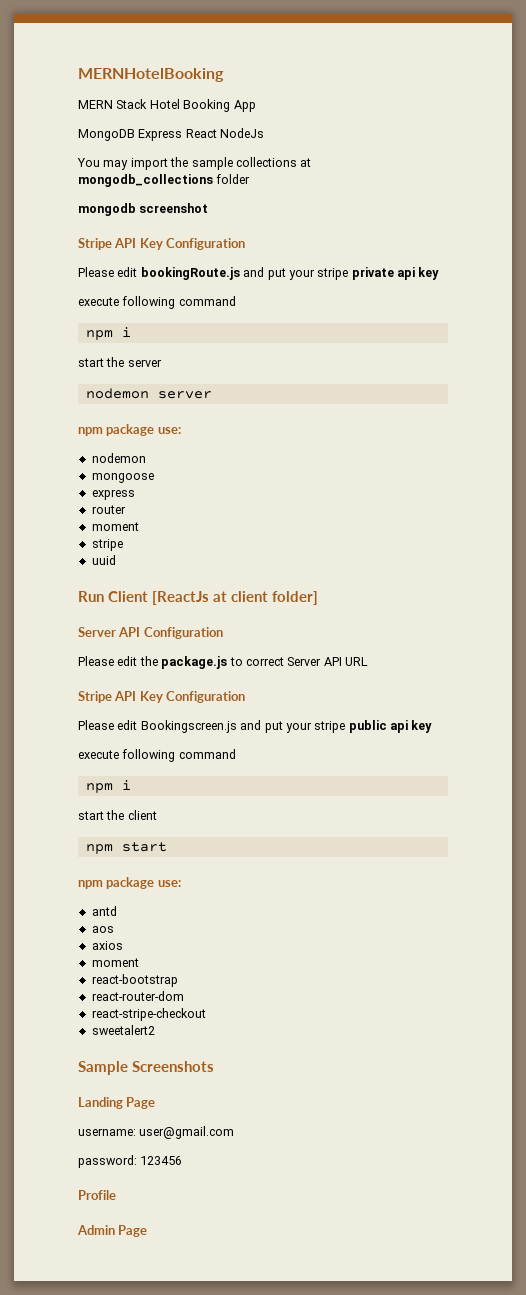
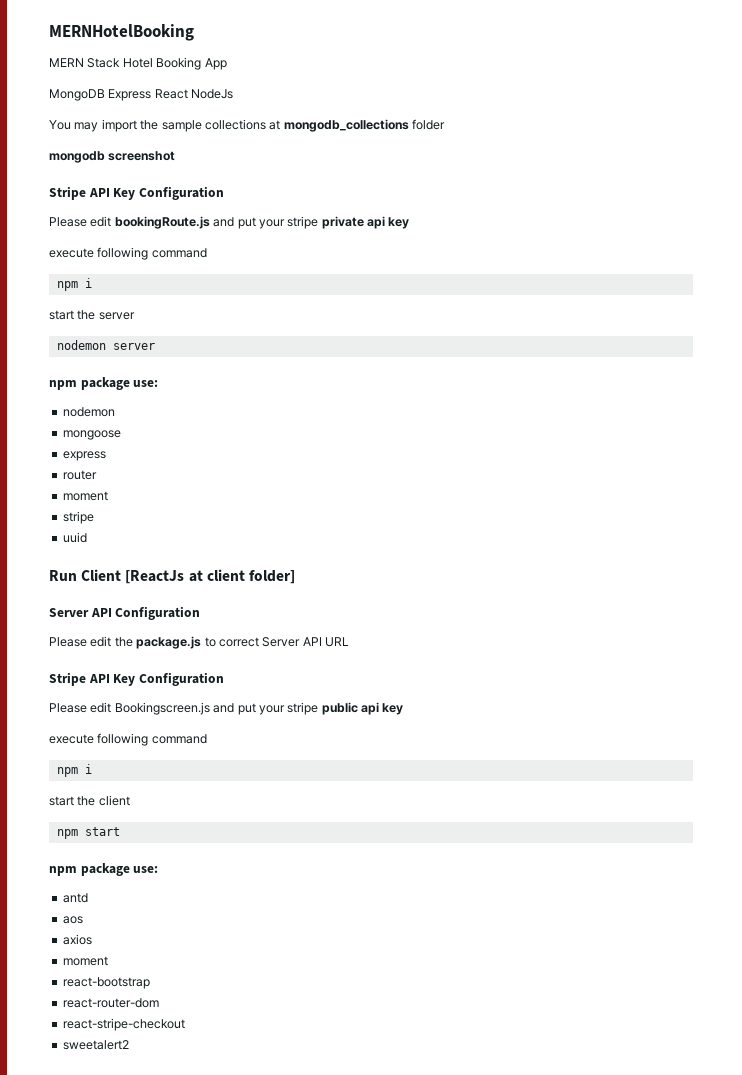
[78,1061,214,1075] [78,1097,156,1109] [78,1126,235,1139] [78,1155,183,1168] [78,1190,116,1200] [77,1225,148,1237] // Sample Screenshots // Landing Page // username: user@gmail.com // password: 123456 // Profile // Admin Page -> (129, 1045) none

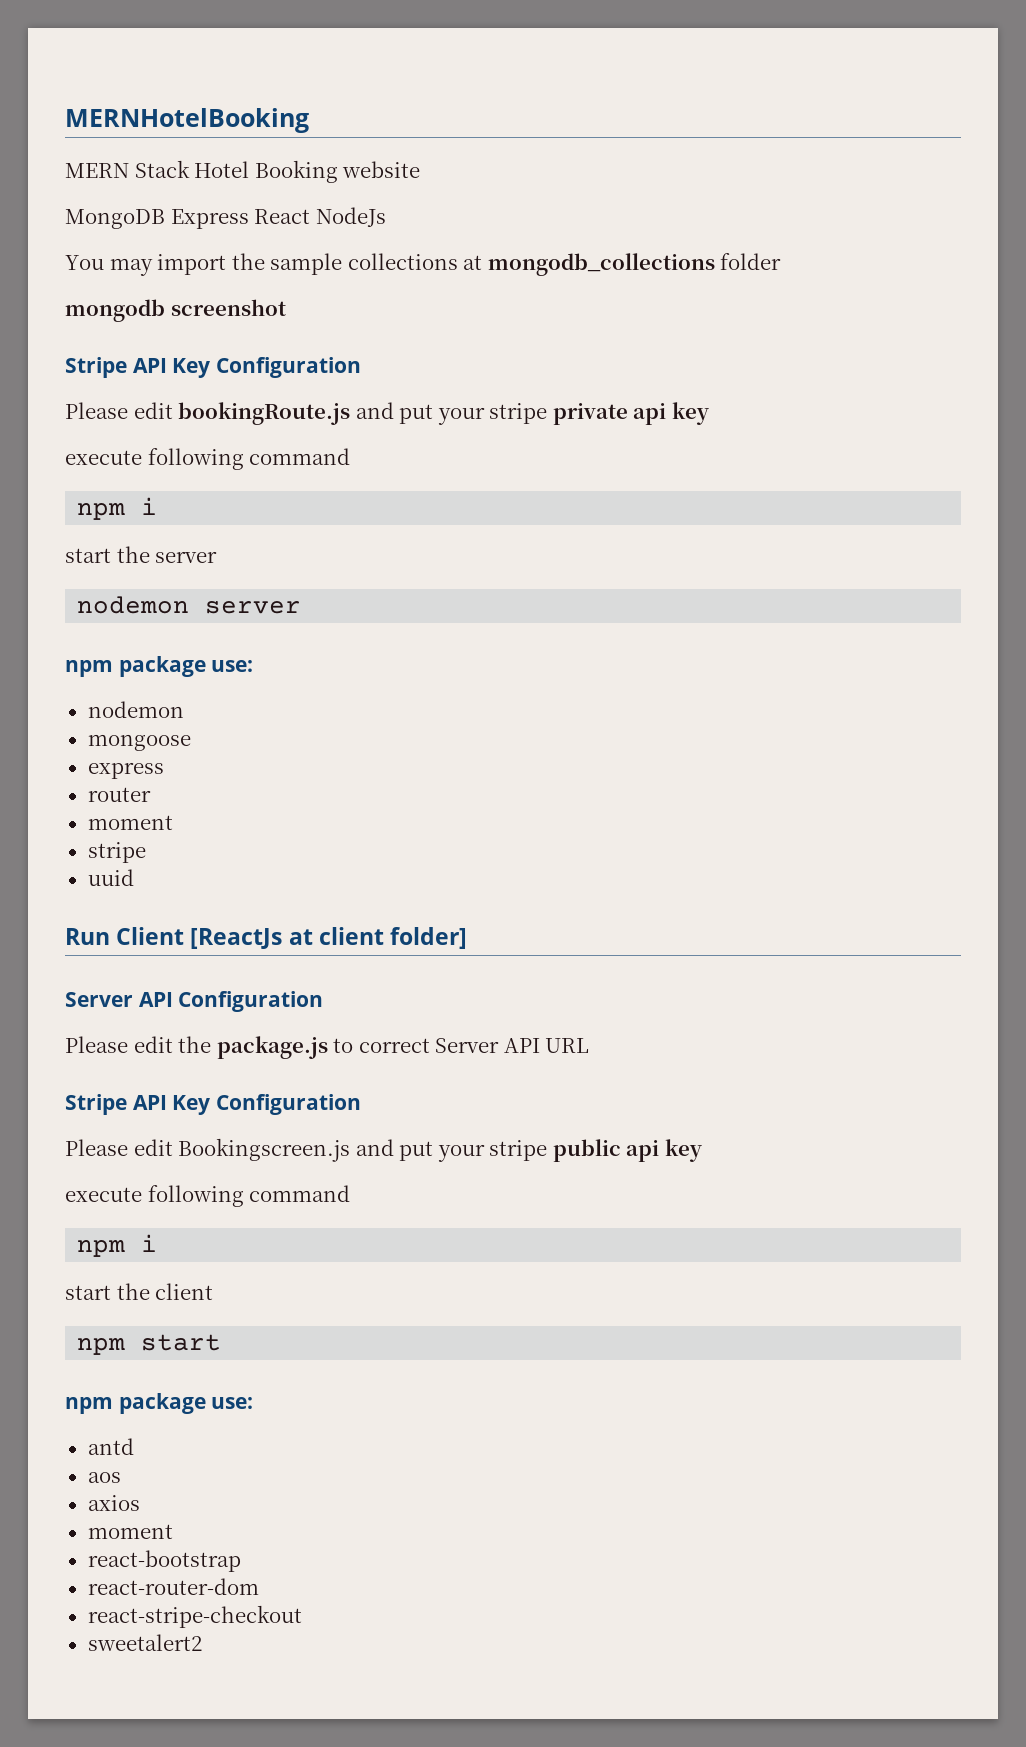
[204,58,227,70] App -> [342,161,421,178] website

